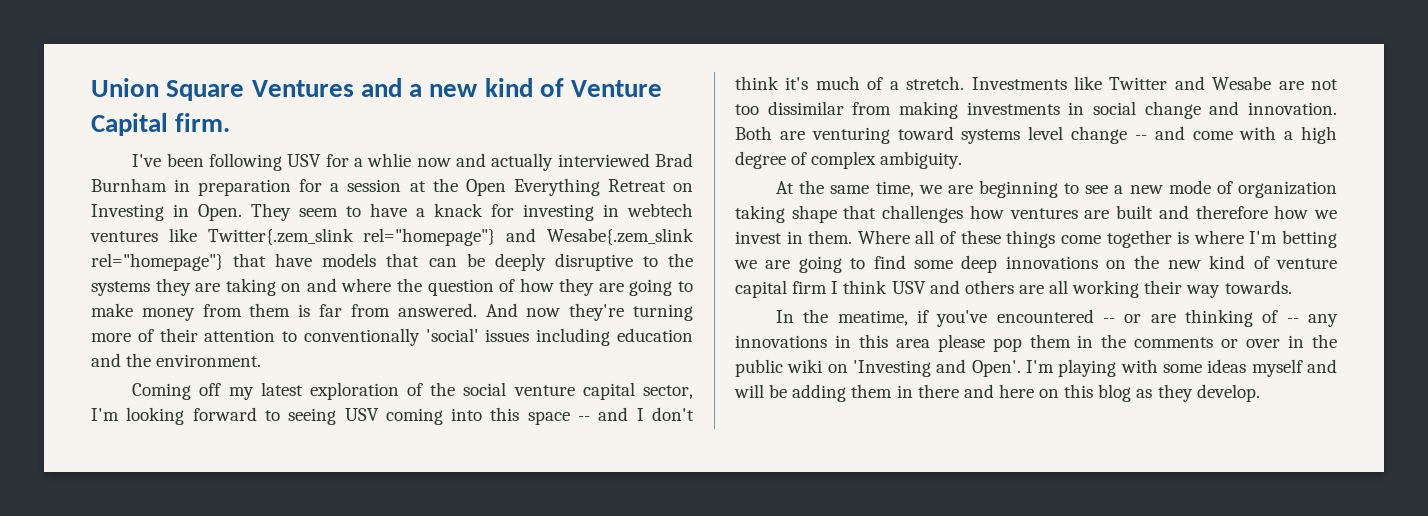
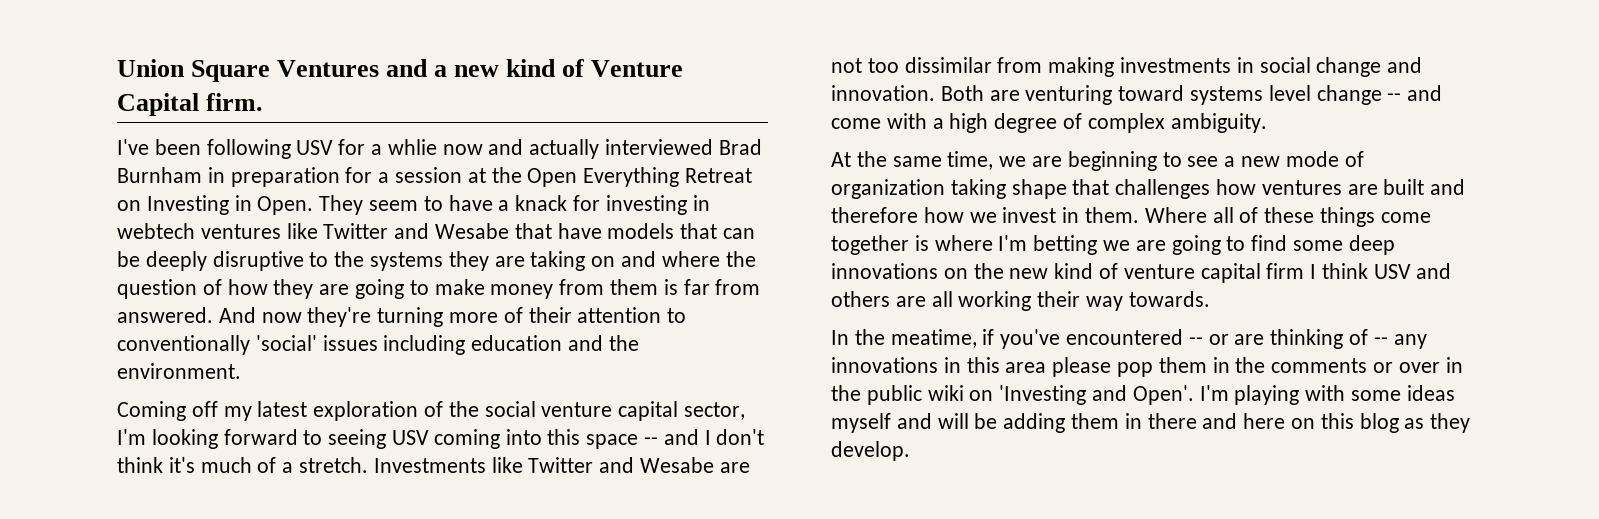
[207,228,694,246] [91,253,223,271] Twitter{.zem_slink rel="homepage"} and Wesabe{.zem_slink rel="homepage"} -> [323,223,510,239] Twitter and Wesabe

